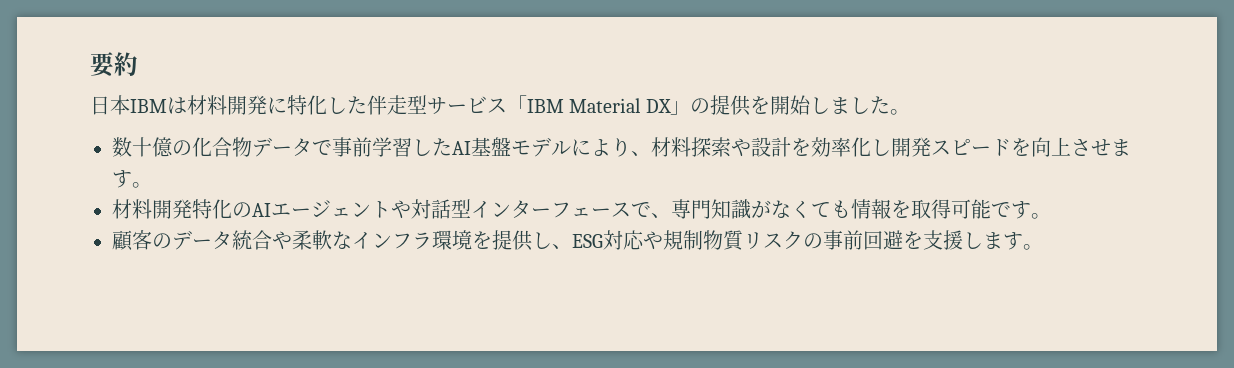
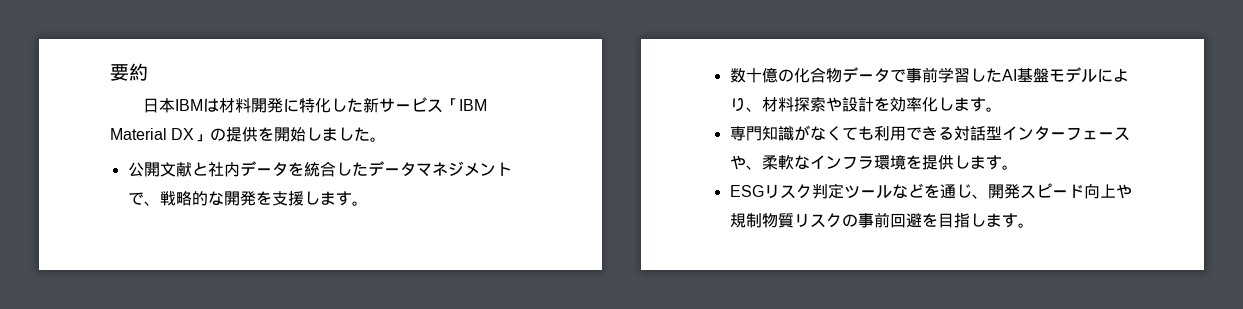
[367,95,427,115] 伴走型 -> [363,97,380,113] 新
(910, 112) none -> [127,161,512,177] [127,191,368,206] // 公開文献と社内データを統合したデータマネジメントで、戦略的な開発を支援します。
[891,137,1131,157] [112,170,152,188] [112,199,411,219] 開発スピードを向上させます。 // 材料開発特化のAIエージェントや -> [953,97,1002,112] [729,125,954,141] ます。 // 専門知識がなくても利用できる
[631,199,1051,219] [112,230,292,251] で、専門知識がなくても情報を取得可能です。 // 顧客のデータ統合や -> [729,155,762,170] や、
[552,230,644,250] 、ESG対応 -> [969,155,1018,170] [729,183,1116,199] ます。 // ESGリスク判定ツールなどを通じ、開発スピード向上
[923,230,963,250] 支援 -> [937,213,970,228] 目指

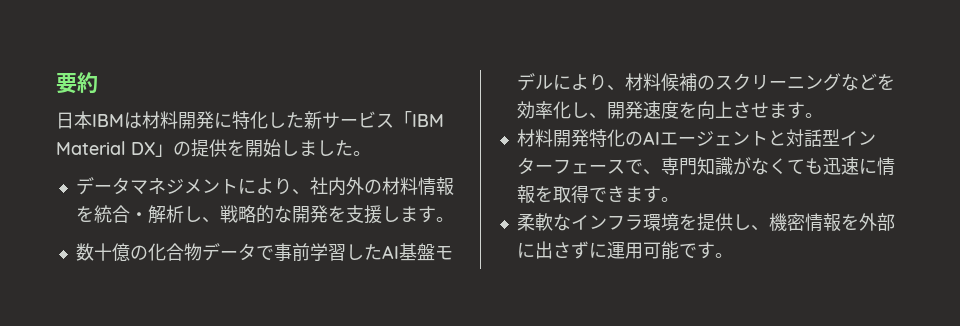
[127,161,368,177] 公開文献と社内データを統合した -> (371, 153) none
[127,192,144,205] で -> [237,177,454,196] [75,205,202,224] により、社内外の材料情報を統合・解析し
[793,97,1002,112] [729,125,954,141] 探索や設計を効率化します。 // 専門知識がなくても利用できる -> [660,73,895,91] [516,101,823,119] [516,129,786,147] 候補のスクリーニングなどを効率化し、開発速度を向上させます。 // 材料開発特化のAIエージェントと
[729,155,762,170] や、 -> [624,157,895,176] [516,185,679,203] で、専門知識がなくても迅速に情報を取得できます。 //
[969,155,1018,170] [729,183,1132,199] [729,212,1002,228] ます。 // ESGリスク判定ツールなどを通じ、開発スピード向上や規制物質リスクの事前回避を目指しま -> [750,213,895,232] [516,241,697,260] 、機密情報を外部に出さずに運用可能で

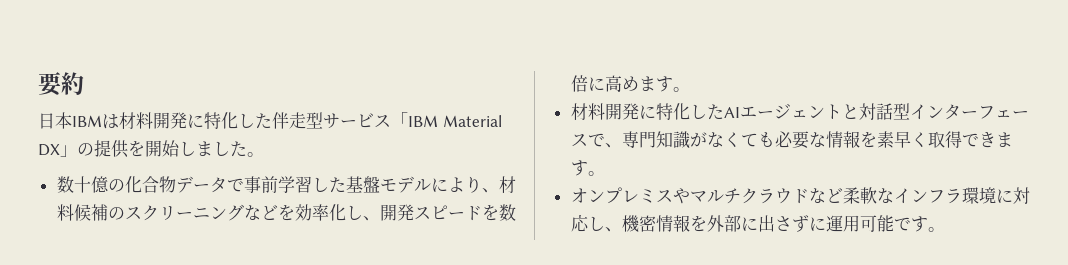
[304,111,322,129] 新 -> [272,112,323,129] 伴走型
[75,177,454,196] [75,205,454,224] // データマネジメントにより、社内外の材料情報を統合・解析し、戦略的な開発を支援します。 -> (264, 154) none
[381,245,399,259] AI -> (346, 185) none
[642,101,769,119] 速度を向上させ -> [413,204,516,221] [570,75,639,92] スピードを数倍に高め
[588,129,643,147] 特化の -> [638,103,724,121] に特化した
[822,157,895,176] [516,185,553,203] 迅速に情報を -> [774,131,928,149] 必要な情報を素早く
(679, 199) none -> [570,187,843,204] オンプレミスやマルチクラウドなど
[678,213,733,231] を提供 -> [995,187,1030,204] [570,215,589,232] に対応

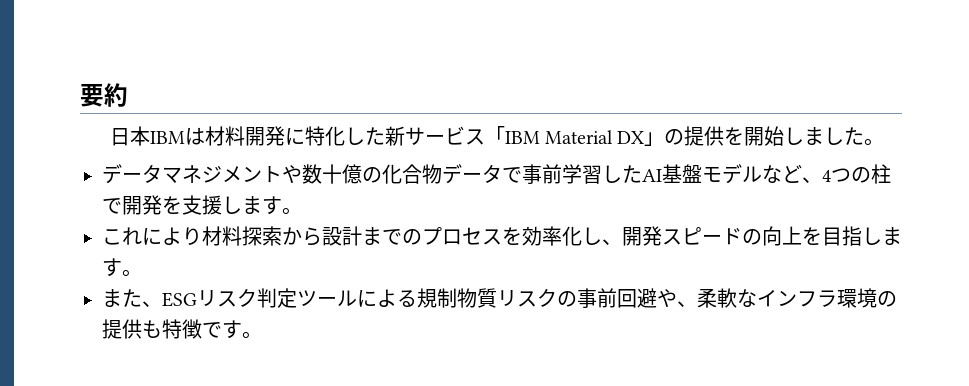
[272,112,323,129] 伴走型 -> [384,126,405,146] 新
(264, 154) none -> [102,164,302,184] データマネジメントや
(346, 185) none -> [642,169,662,182] AI
[430,176,516,194] [56,204,278,221] により、材料候補のスクリーニングなど -> [762,164,891,184] [102,195,302,215] [102,226,502,246] など、4つの柱で開発を支援します。 // これにより材料探索から設計までのプロセス
[481,204,516,221] [570,75,690,92] [570,103,1029,121] [570,131,1013,149] [570,160,605,176] [570,187,843,204] を数倍に高めます。 // 材料開発に特化したAIエージェントと対話型インターフェースで、専門知識がなくても必要な情報を素早く取得できます。 // オンプレミスやマルチクラウドなど -> [742,226,902,246] [102,258,142,277] [102,288,697,308] の向上を目指します。 // また、ESGリスク判定ツールによる規制物質リスクの事前回避や、
[995,187,1030,204] [570,215,894,232] に対応し、機密情報を外部に出さずに運用可能 -> [877,291,897,307] [102,319,202,339] の提供も特徴

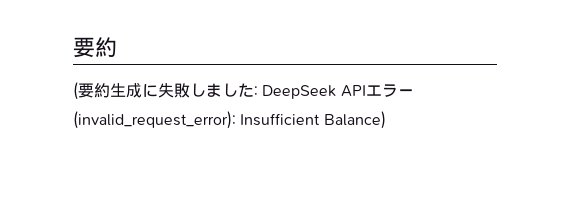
[109,126,885,146] [102,164,891,184] [102,195,302,215] [102,226,902,246] [102,258,142,277] [102,288,897,308] [102,319,262,339] 日本IBMは材料開発に特化した新サービス「IBM Material DX」の提供を開始しました。 // データマネジメントや数十億の化合物データで事前学習したAI基盤モデルなど、4つの柱で開発を支援します。 // これにより材料探索から設計までのプロセスを効率化し、開発スピードの向上を目指します。 // また、ESGリスク判定ツールによる規制物質リスクの事前回避や、柔軟なインフラ環境の提供も特徴です。 -> [73,82,414,100] [73,111,386,129] (要約生成に失敗しました: DeepSeek APIエラー(invalid_request_error): Insufficient Balance)

